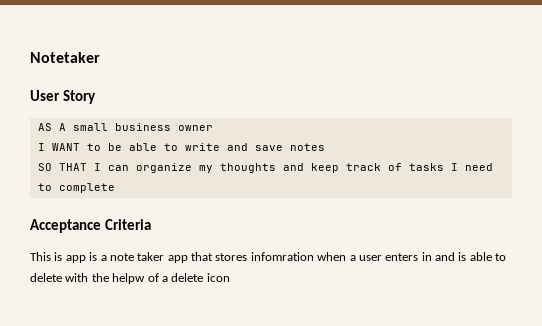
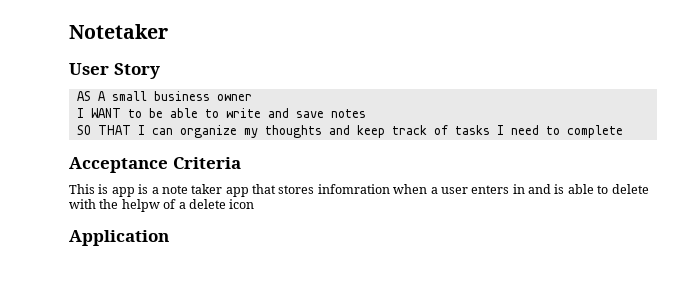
(230, 277) none -> [69,230,169,246] // Application

